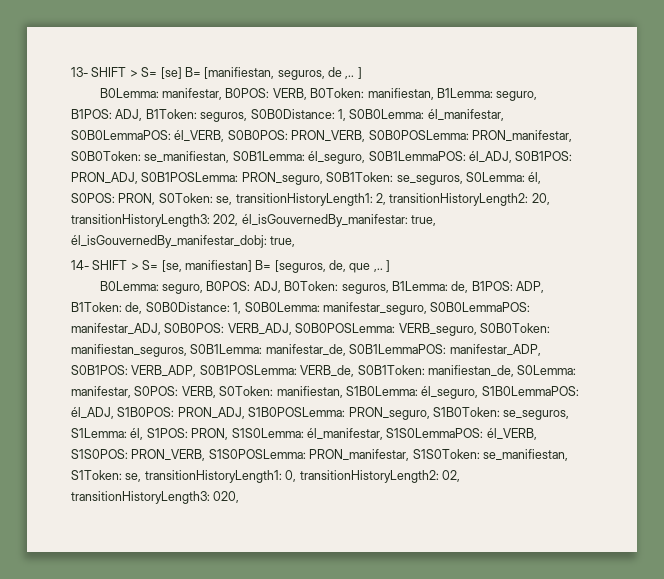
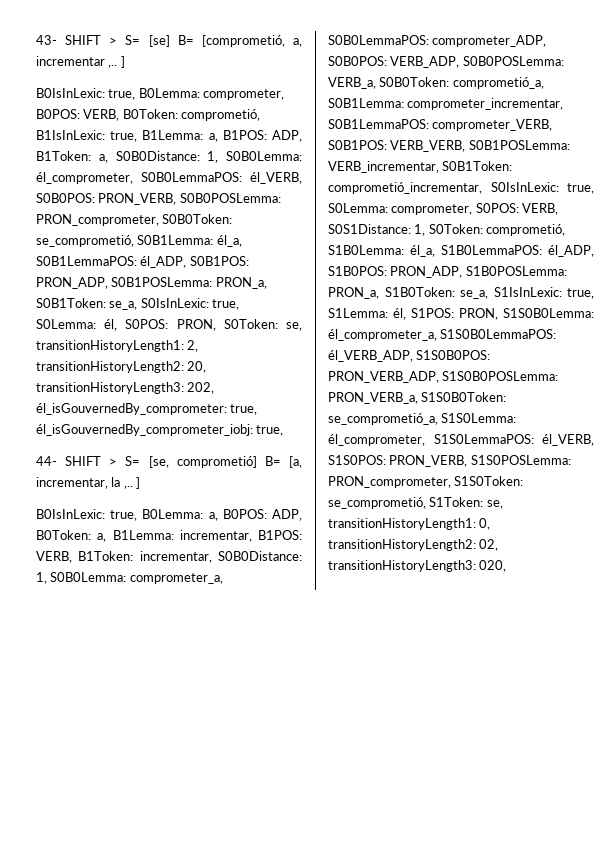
[71,67,88,77] 13- -> [36,35,57,45] 43-
[204,67,362,80] [99,88,538,101] [71,109,504,122] [manifiestan, seguros, de ,.. ] // B0Lemma: manifestar, B0POS: VERB, B0Token: manifiestan, B1Lemma: seguro, B1POS: ADJ, B1Token: seguros, S0B0Distance: 1, S0B0Lemma: él_manifestar, -> [201,35,302,47] [36,56,125,68] [36,88,285,100] [36,109,261,121] [36,130,302,142] [36,151,302,163] [36,172,133,184] [comprometió, a, incrementar ,.. ] // B0IsInLexic: true, B0Lemma: comprometer, B0POS: VERB, B0Token: comprometió, B1IsInLexic: true, B1Lemma: a, B1POS: ADP, B1Token: a, S0B0Distance: 1, S0B0Lemma: él_comprometer,
[471,130,572,142] [71,151,573,164] [71,172,463,185] PRON_manifestar, S0B0Token: se_manifiestan, S0B1Lemma: él_seguro, S0B1LemmaPOS: él_ADJ, S0B1POS: PRON_ADJ, S0B1POSLemma: PRON_seguro, S0B1Token: se_seguros, -> [36,214,233,226] [36,235,242,247] [36,256,249,268] [36,277,267,289] [36,298,240,310] PRON_comprometer, S0B0Token: se_comprometió, S0B1Lemma: él_a, S0B1LemmaPOS: él_ADP, S0B1POS: PRON_ADP, S0B1POSLemma: PRON_a, S0B1Token: se_a, S0IsInLexic: true,
[241,214,437,227] [71,235,267,248] él_isGouvernedBy_manifestar: true, él_isGouvernedBy_manifestar_dobj: -> [36,403,258,415] [36,424,253,436] él_isGouvernedBy_comprometer: true, él_isGouvernedBy_comprometer_iobj:
[71,260,89,270] 14- -> [36,456,57,466] 44-
[184,260,391,273] [99,281,545,294] [71,302,531,315] [71,323,550,336] [71,344,541,357] [71,365,577,377] [71,386,579,399] [71,407,570,420] [71,428,383,440] manifiestan] B= [seguros, de, que ,.. ] // B0Lemma: seguro, B0POS: ADJ, B0Token: seguros, B1Lemma: de, B1POS: ADP, B1Token: de, S0B0Distance: 1, S0B0Lemma: manifestar_seguro, S0B0LemmaPOS: manifestar_ADJ, S0B0POS: VERB_ADJ, S0B0POSLemma: VERB_seguro, S0B0Token: manifiestan_seguros, S0B1Lemma: manifestar_de, S0B1LemmaPOS: manifestar_ADP, S0B1POS: VERB_ADP, S0B1POSLemma: VERB_de, S0B1Token: manifiestan_de, S0Lemma: manifestar, S0POS: VERB, S0Token: manifiestan, S1B0Lemma: él_seguro, S1B0LemmaPOS: él_ADJ, S1B0POS: PRON_ADJ, S1B0POSLemma: PRON_seguro, S1B0Token: se_seguros, S1Lemma: él, S1POS: PRON, S1S0Lemma: él_manifestar, -> [176,456,302,468] [36,477,141,489] [36,509,302,521] [36,530,302,542] [36,551,302,563] [36,572,223,584] [328,35,547,47] [328,56,564,68] [328,77,544,89] [328,98,564,110] [328,119,553,131] [328,140,570,152] [328,161,513,173] [328,182,594,194] [328,203,559,215] [328,224,566,236] [328,245,594,257] [328,266,567,278] [328,287,594,299] [328,308,594,320] [328,329,557,341] [328,350,491,362] [328,371,559,383] [328,392,507,404] [328,413,517,425] [328,434,425,446] comprometió] B= [a, incrementar, la ,.. ] // B0IsInLexic: true, B0Lemma: a, B0POS: ADP, B0Token: a, B1Lemma: incrementar, B1POS: VERB, B1Token: incrementar, S0B0Distance: 1, S0B0Lemma: comprometer_a, S0B0LemmaPOS: comprometer_ADP, S0B0POS: VERB_ADP, S0B0POSLemma: VERB_a, S0B0Token: comprometió_a, S0B1Lemma: comprometer_incrementar, S0B1LemmaPOS: comprometer_VERB, S0B1POS: VERB_VERB, S0B1POSLemma: VERB_incrementar, S0B1Token: comprometió_incrementar, S0IsInLexic: true, S0Lemma: comprometer, S0POS: VERB, S0S1Distance: 1, S0Token: comprometió, S1B0Lemma: él_a, S1B0LemmaPOS: él_ADP, S1B0POS: PRON_ADP, S1B0POSLemma: PRON_a, S1B0Token: se_a, S1IsInLexic: true, S1Lemma: él, S1POS: PRON, S1S0B0Lemma: él_comprometer_a, S1S0B0LemmaPOS: él_VERB_ADP, S1S0B0POS: PRON_VERB_ADP, S1S0B0POSLemma: PRON_VERB_a, S1S0B0Token: se_comprometió_a, S1S0Lemma: él_comprometer,
[309,449,568,461] PRON_manifestar, S1S0Token: se_manifiestan, -> [328,476,524,488] [328,497,426,509] PRON_comprometer, S1S0Token: se_comprometió,

